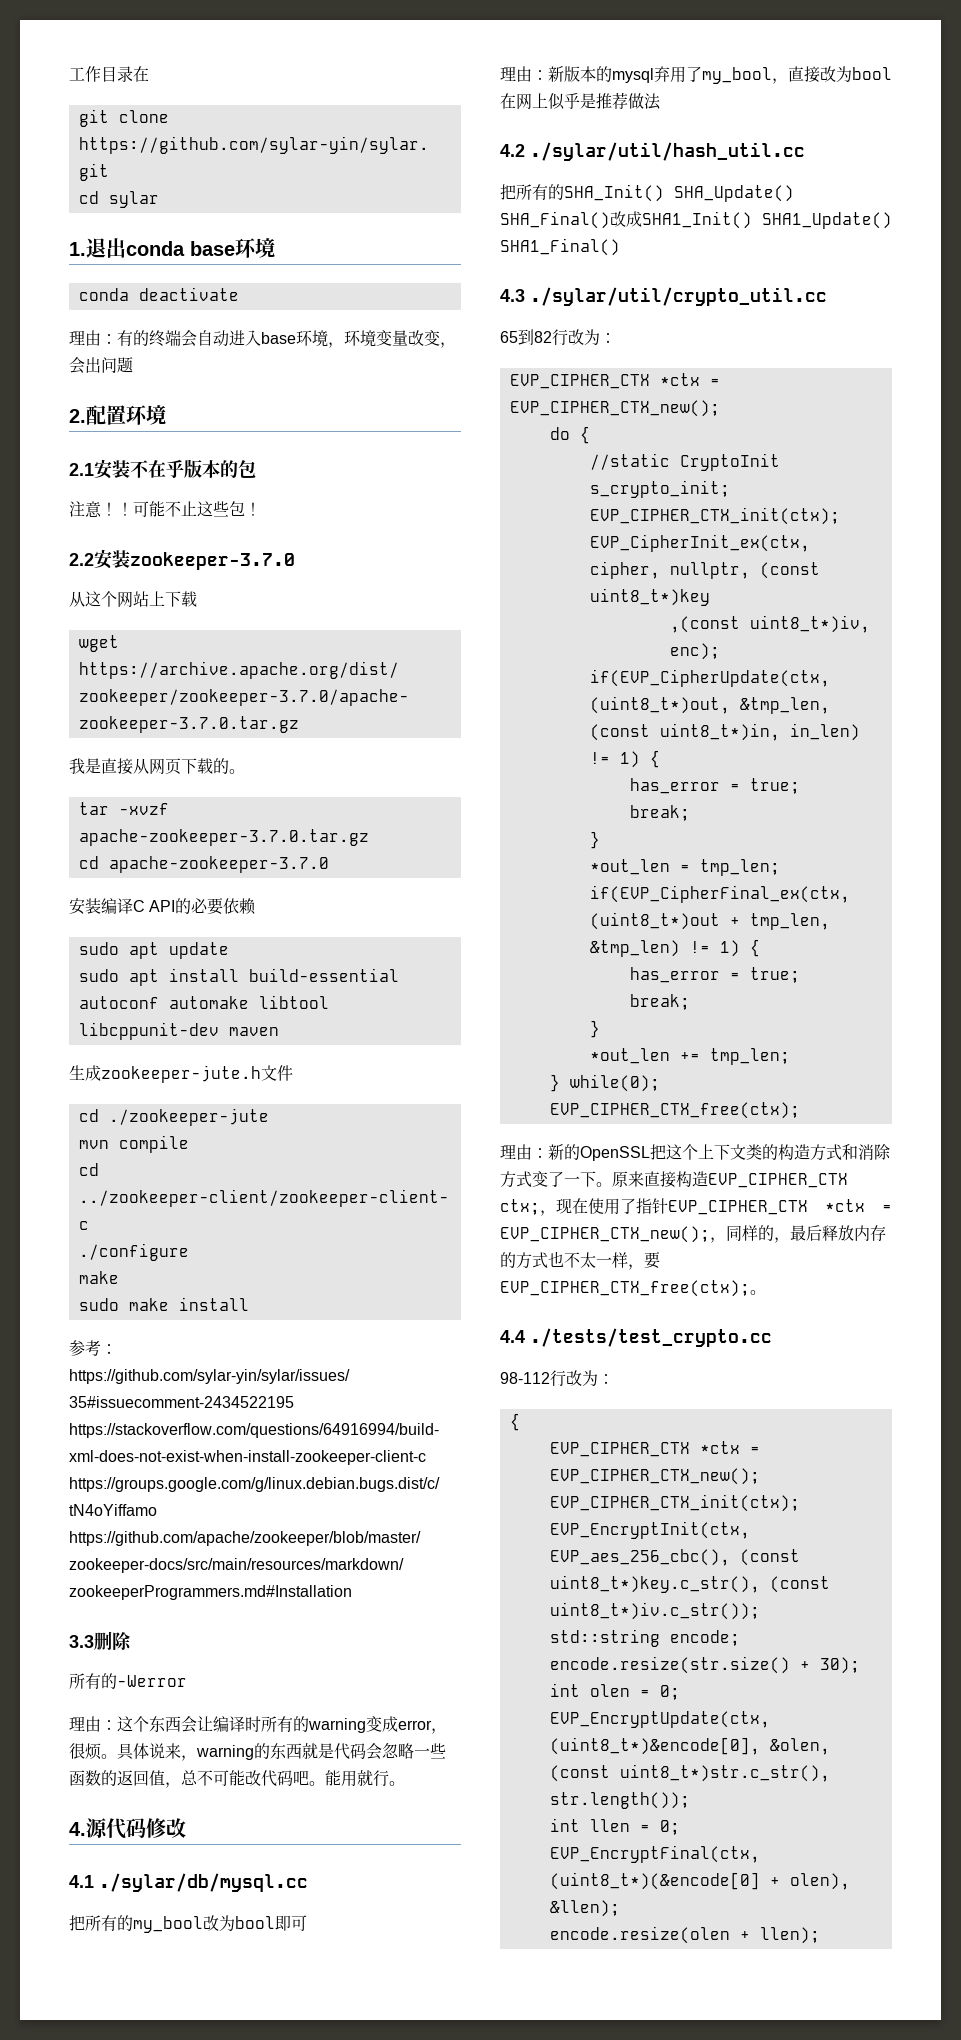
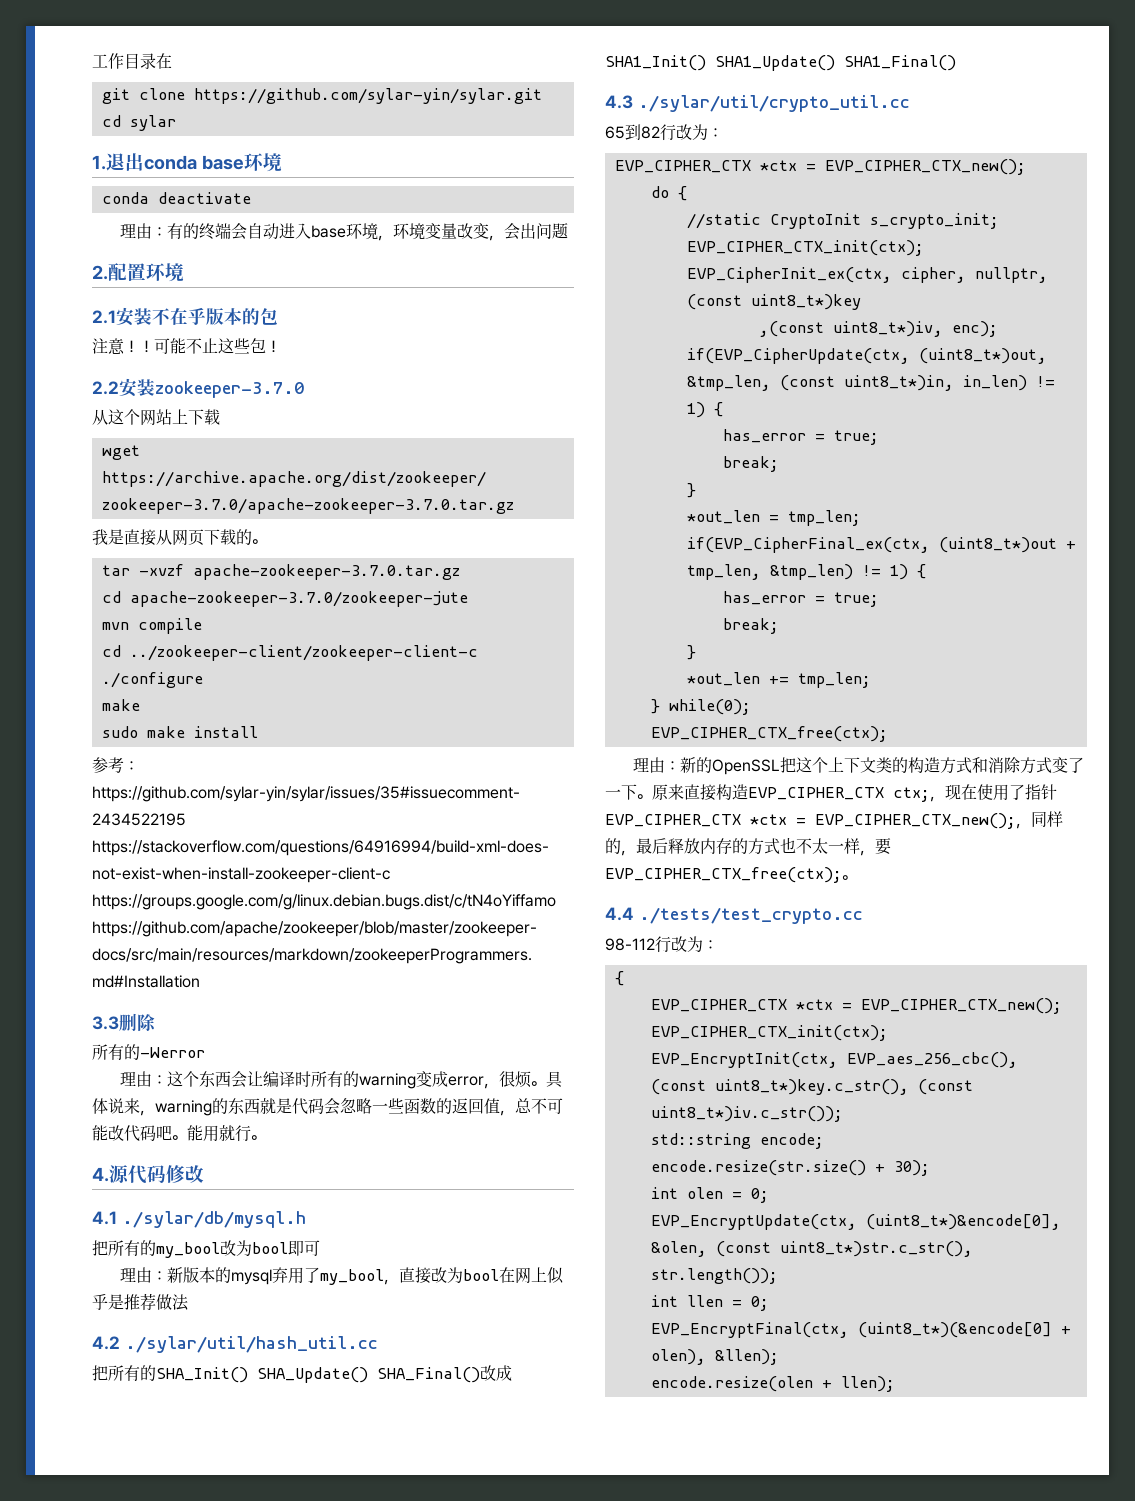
[108,856,329,873] [69,898,257,915] [78,942,229,959] [78,968,399,986] [78,995,329,1009] [78,1022,279,1040] [69,1065,293,1083] [78,1108,269,1126] apache-zookeeper-3.7.0 // 安装编译C API的必要依赖 // sudo apt update // sudo apt install build-essential autoconf automake libtool libcppunit-dev maven // 生成zookeeper-jute.h文件 // cd ./zookeeper-jute -> [129,591,468,607] apache-zookeeper-3.7.0/zookeeper-jute
[99,1873,308,1892] ./sylar/db/mysql.cc -> [121,1211,306,1228] ./sylar/db/mysql.h

